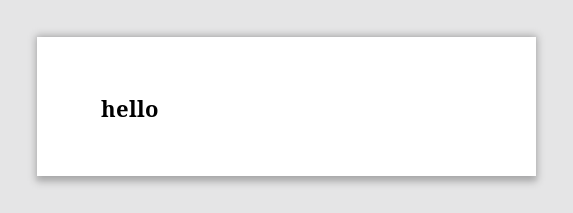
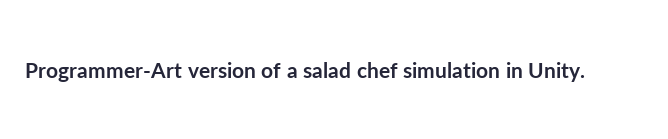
[101,100,158,117] hello -> [25,62,586,82] Programmer-Art version of a salad chef simulation in Unity.

